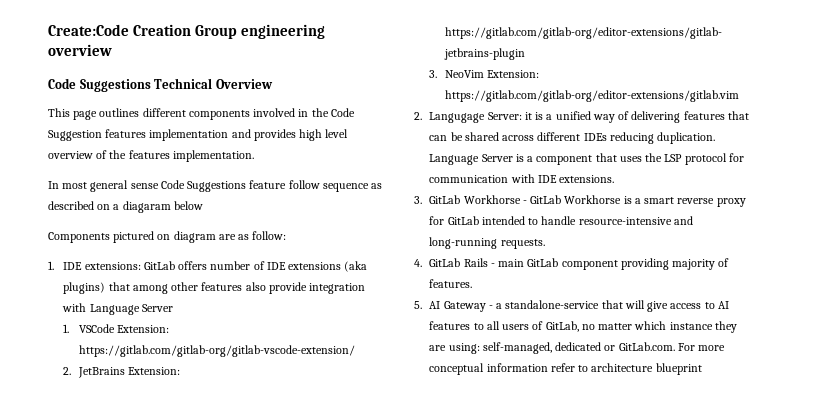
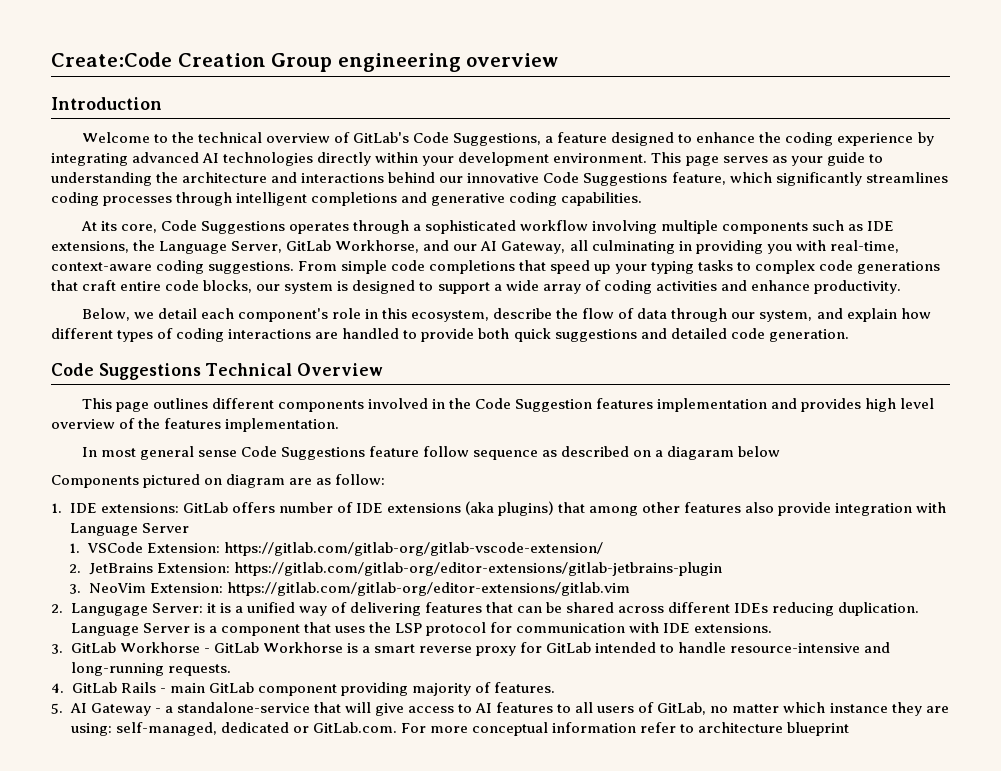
(112, 50) none -> [51,97,162,110] [81,132,934,146] [51,152,883,166] [51,172,948,186] [51,192,643,206] [80,220,895,234] [51,240,899,254] [51,260,940,274] [51,280,901,294] [81,308,931,322] [51,328,849,342] // Introduction // Welcome to the technical overview of GitLab's Code Suggestions, a feature designed to enhance the coding experience by integrating advanced AI technologies directly within your development environment. This page serves as your guide to understanding the architecture and interactions behind our innovative Code Suggestions feature, which significantly streamlines coding processes through intelligent completions and generative coding capabilities. // At its core, Code Suggestions operates through a sophisticated workflow involving multiple components such as IDE extensions, the Language Server, GitLab Workhorse, and our AI Gateway, all culminating in providing you with real-time, context-aware coding suggestions. From simple code completions that speed up your typing tasks to complex code generations that craft entire code blocks, our system is designed to support a wide array of coding activities and enhance productivity. // Below, we detail each component's role in this ecosystem, describe the flow of data through our system, and explain how different types of coding interactions are handled to provide both quick suggestions and detailed code generation.

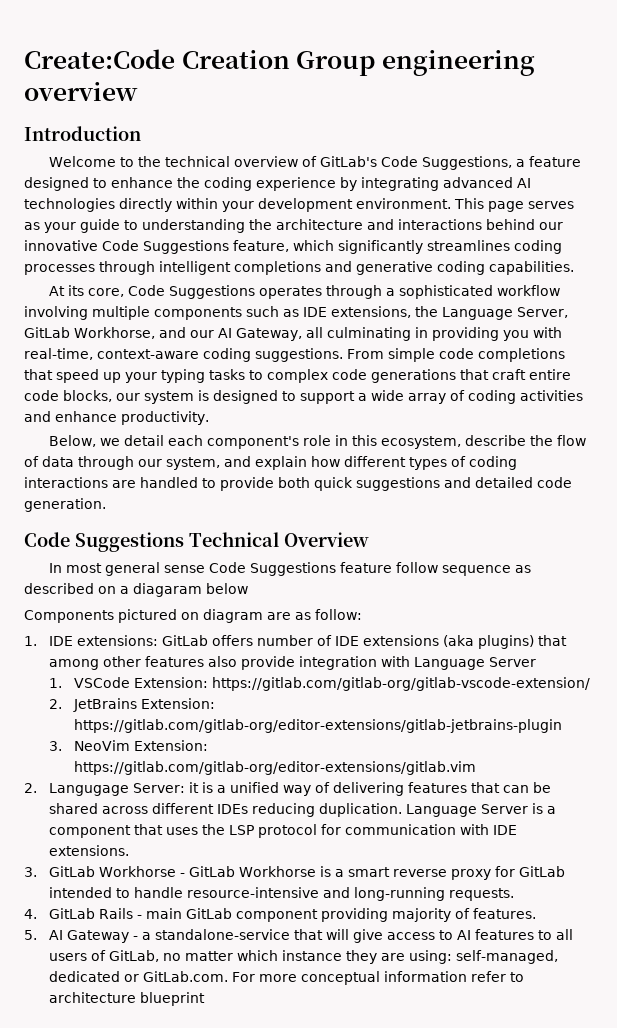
[81,398,935,412] [51,418,340,432] // This page outlines different components involved in the Code Suggestion features implementation and provides high level overview of the features implementation. -> (369, 539) none

